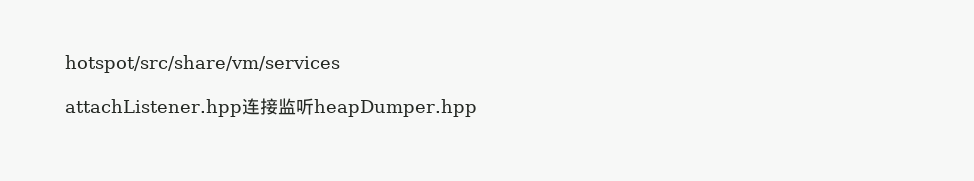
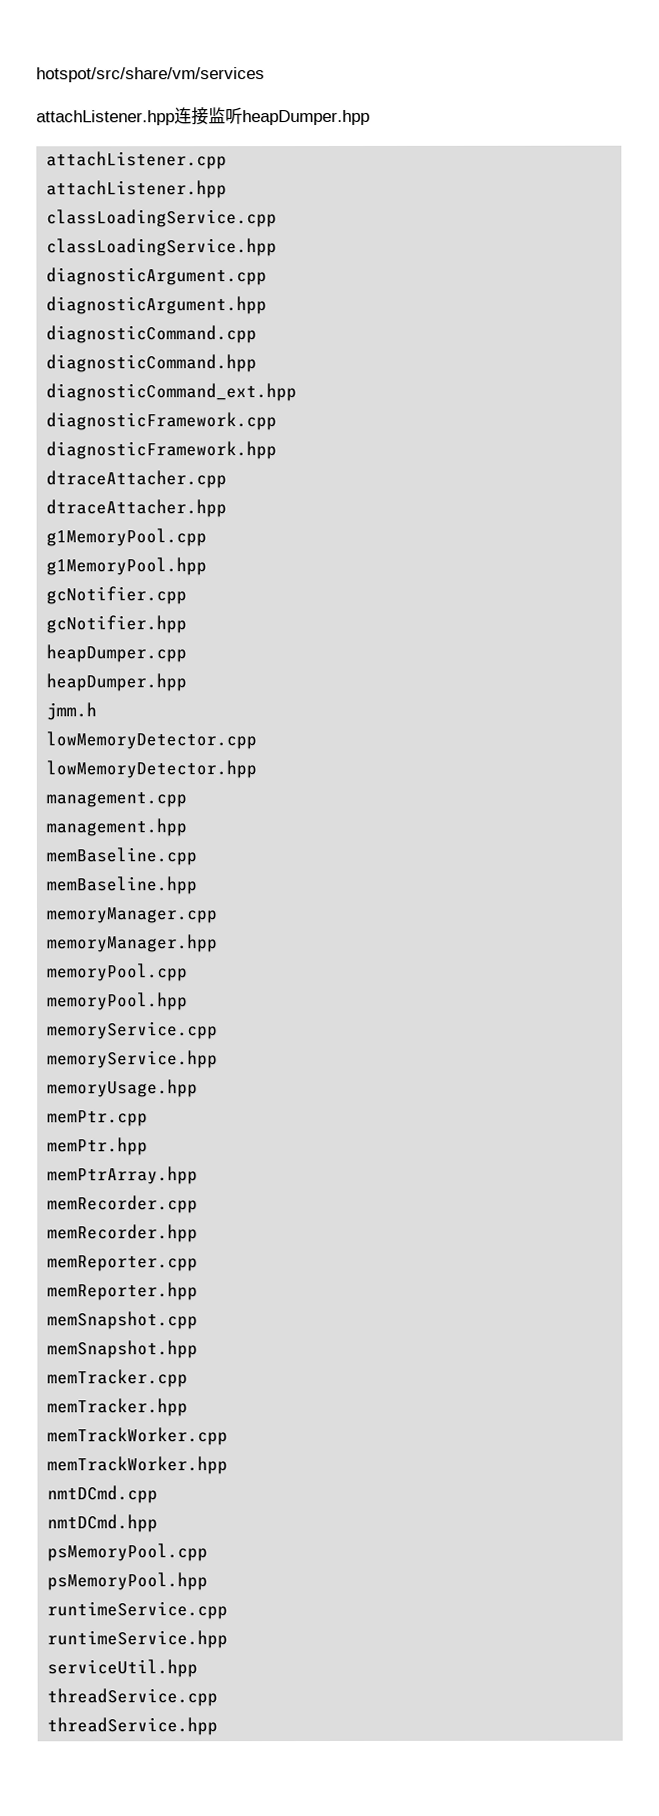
(477, 108) none -> [46,151,228,170] [46,180,228,199] [46,209,278,228] [46,238,278,257] [46,267,268,286] [46,296,268,315] [46,325,258,344] [46,354,258,373] [46,383,298,402] [46,412,278,431] [46,441,278,460] [46,470,228,489] [46,499,228,518] [46,528,208,547] [46,557,208,576] [46,586,188,605] [46,615,188,634] [46,644,188,663] [46,673,188,692] [46,702,98,721] [46,731,258,750] [46,760,258,779] [46,791,188,808] [46,818,188,837] [46,847,198,866] [46,876,198,895] [46,907,219,924] [47,934,219,953] [47,963,189,982] [47,992,189,1011] [47,1021,219,1040] [47,1050,219,1069] [47,1079,199,1098] [47,1110,149,1127] [47,1137,149,1156] [47,1166,199,1185] [47,1195,199,1214] [47,1224,199,1243] [47,1255,199,1272] [47,1282,199,1301] [47,1311,199,1330] [47,1340,199,1359] [47,1369,189,1388] [47,1398,189,1417] [47,1427,229,1446] [47,1456,229,1475] [47,1485,159,1504] [47,1514,159,1533] [47,1543,209,1562] [47,1572,209,1591] [47,1601,229,1620] [47,1630,229,1649] [47,1659,199,1678] [47,1688,219,1707] [47,1717,219,1736] // attachListener.cpp // attachListener.hpp // classLoadingService.cpp // classLoadingService.hpp // diagnosticArgument.cpp // diagnosticArgument.hpp // diagnosticCommand.cpp // diagnosticCommand.hpp // diagnosticCommand_ext.hpp // diagnosticFramework.cpp // diagnosticFramework.hpp // dtraceAttacher.cpp // dtraceAttacher.hpp // g1MemoryPool.cpp // g1MemoryPool.hpp // gcNotifier.cpp // gcNotifier.hpp // heapDumper.cpp // heapDumper.hpp // jmm.h // lowMemoryDetector.cpp // lowMemoryDetector.hpp // management.cpp // management.hpp // memBaseline.cpp // memBaseline.hpp // memoryManager.cpp // memoryManager.hpp // memoryPool.cpp // memoryPool.hpp // memoryService.cpp // memoryService.hpp // memoryUsage.hpp // memPtr.cpp // memPtr.hpp // memPtrArray.hpp // memRecorder.cpp // memRecorder.hpp // memReporter.cpp // memReporter.hpp // memSnapshot.cpp // memSnapshot.hpp // memTracker.cpp // memTracker.hpp // memTrackWorker.cpp // memTrackWorker.hpp // nmtDCmd.cpp // nmtDCmd.hpp // psMemoryPool.cpp // psMemoryPool.hpp // runtimeService.cpp // runtimeService.hpp // serviceUtil.hpp // threadService.cpp // threadService.hpp

